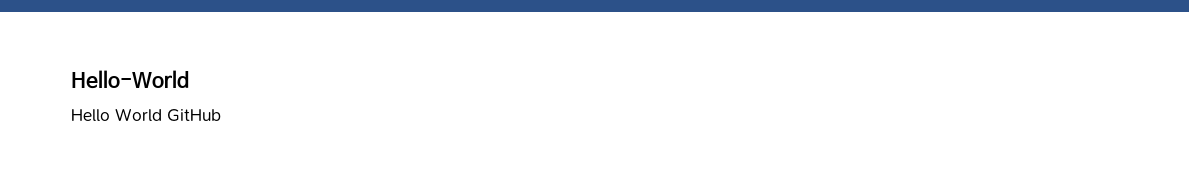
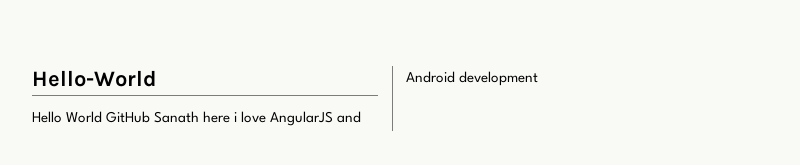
(221, 115) none -> [154,111,362,126] [406,71,539,86] Sanath here i love AngularJS and Android development

